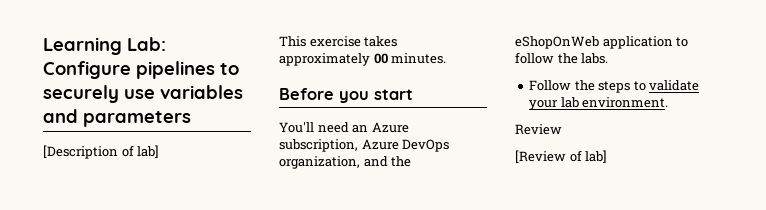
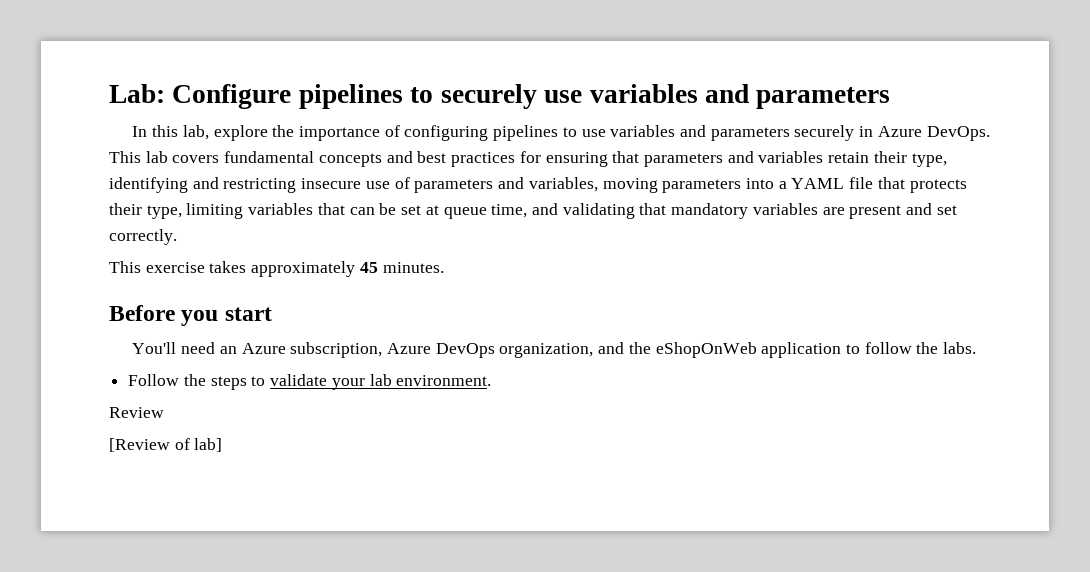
[43,37,122,55] Learning -> (109, 93) none
[43,145,160,159] [Description of lab] -> [132,125,990,141] [109,151,947,167] [109,177,967,193] [109,203,957,219] [109,229,177,245] In this lab, explore the importance of configuring pipelines to use variables and parameters securely in Azure DevOps. This lab covers fundamental concepts and best practices for ensuring that parameters and variables retain their type, identifying and restricting insecure use of parameters and variables, moving parameters into a YAML file that protects their type, limiting variables that can be set at queue time, and validating that mandatory variables are present and set correctly.
[373,53,388,64] 00 -> [359,262,378,273] 45

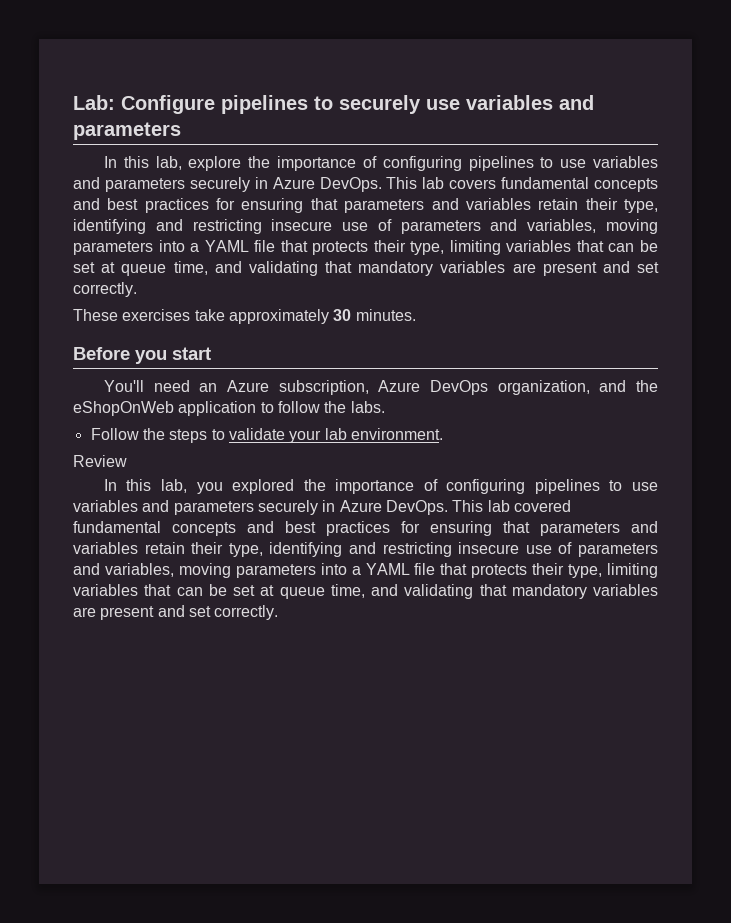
[109,261,378,277] This exercise takes approximately 45 -> [73,309,352,324] These exercises take approximately 30
[109,438,223,452] [Review of lab] -> [103,479,658,494] [73,500,571,515] [73,521,658,536] [73,542,659,557] [73,563,659,578] [73,584,658,599] [73,605,279,620] In this lab, you explored the importance of configuring pipelines to use variables and parameters securely in Azure DevOps. This lab covered fundamental concepts and best practices for ensuring that parameters and variables retain their type, identifying and restricting insecure use of parameters and variables, moving parameters into a YAML file that protects their type, limiting variables that can be set at queue time, and validating that mandatory variables are present and set correctly.

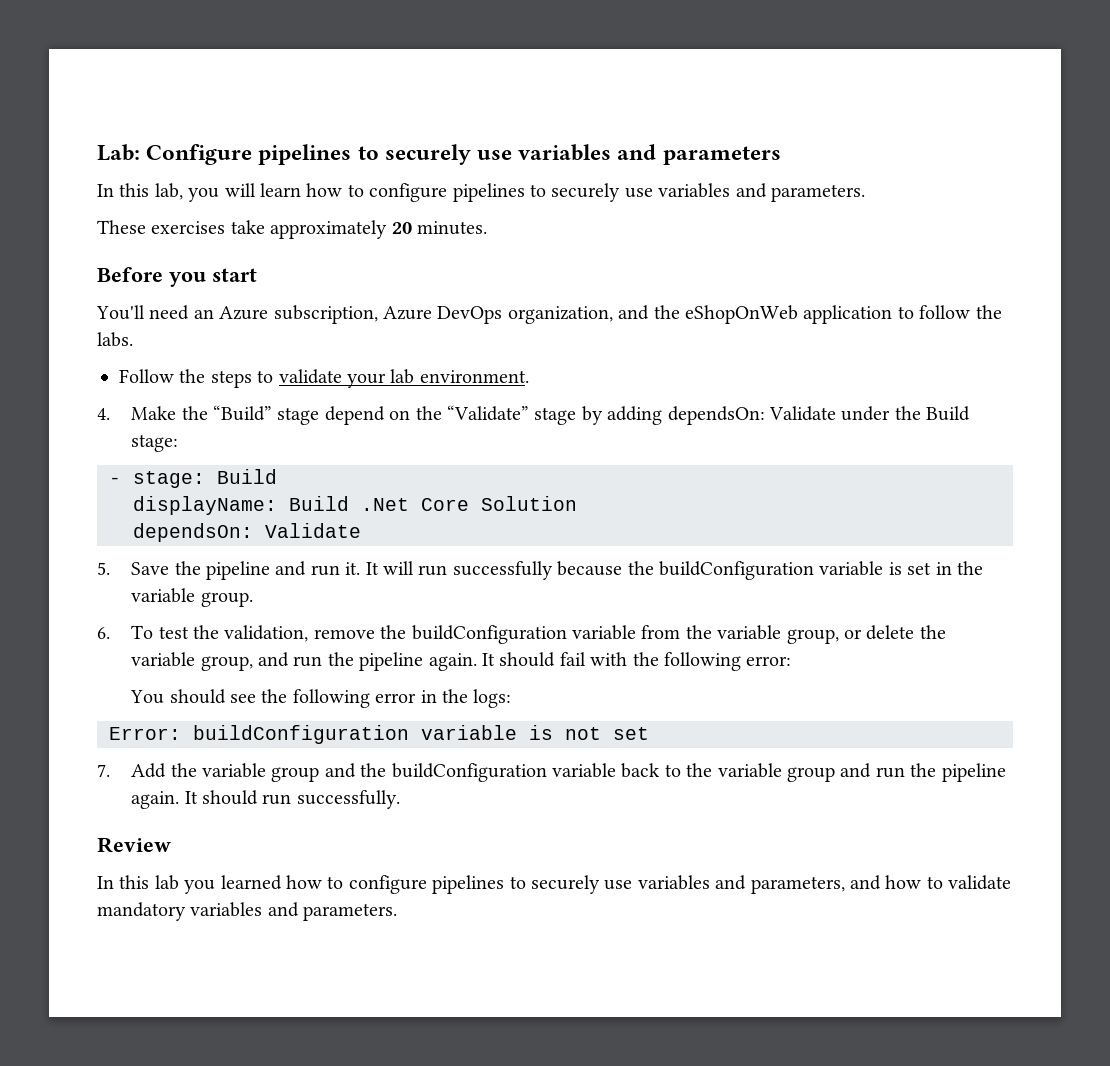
[188,156,658,171] [73,177,659,192] [73,198,659,213] [73,219,658,234] [73,240,659,255] [73,261,659,276] [73,282,137,297] explore the importance of configuring pipelines to use variables and parameters securely in Azure DevOps. This lab covers fundamental concepts and best practices for ensuring that parameters and variables retain their type, identifying and restricting insecure use of parameters and variables, moving parameters into a YAML file that protects their type, limiting variables that can be set at queue time, and validating that mandatory variables are present and set correctly. -> [188,183,865,202] you will learn how to configure pipelines to securely use variables and parameters.
[333,309,352,321] 30 -> [391,222,412,234] 20
[73,455,127,467] [103,479,658,494] [73,500,571,515] [73,521,658,536] [73,542,659,557] [73,563,659,578] [73,584,658,599] [73,605,279,620] Review // In this lab, you explored the importance of configuring pipelines to use variables and parameters securely in Azure DevOps. This lab covered fundamental concepts and best practices for ensuring that parameters and variables retain their type, identifying and restricting insecure use of parameters and variables, moving parameters into a YAML file that protects their type, limiting variables that can be set at queue time, and validating that mandatory variables are present and set correctly. -> [97,405,971,425] [131,434,179,452] [109,469,277,488] [133,496,577,515] [133,523,361,542] [97,561,984,580] [131,588,253,607] [97,625,946,644] [131,652,792,671] [130,689,512,708] [109,725,649,744] [97,763,1006,782] [131,790,400,809] [97,837,171,853] [97,875,1012,894] [97,902,398,921] 4. Make the “Build” stage depend on the “Validate” stage by adding dependsOn: Validate under the Build stage: // - stage: Build // displayName: Build .Net Core Solution // dependsOn: Validate // 5. Save the pipeline and run it. It will run successfully because the buildConfiguration variable is set in the variable group. // 6. To test the validation, remove the buildConfiguration variable from the variable group, or delete the variable group, and run the pipeline again. It should fail with the following error: // You should see the following error in the logs: // Error: buildConfiguration variable is not set // 7. Add the variable group and the buildConfiguration variable back to the variable group and run the pipeline again. It should run successfully. // Review // In this lab you learned how to configure pipelines to securely use variables and parameters, and how to validate mandatory variables and parameters.

